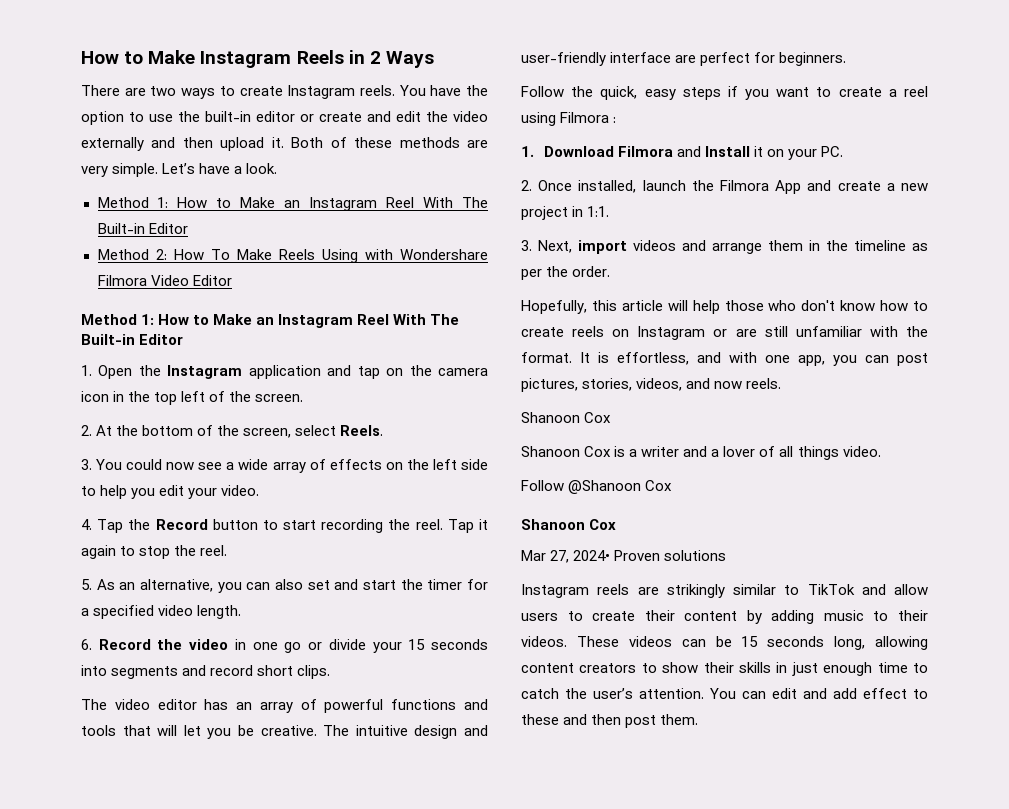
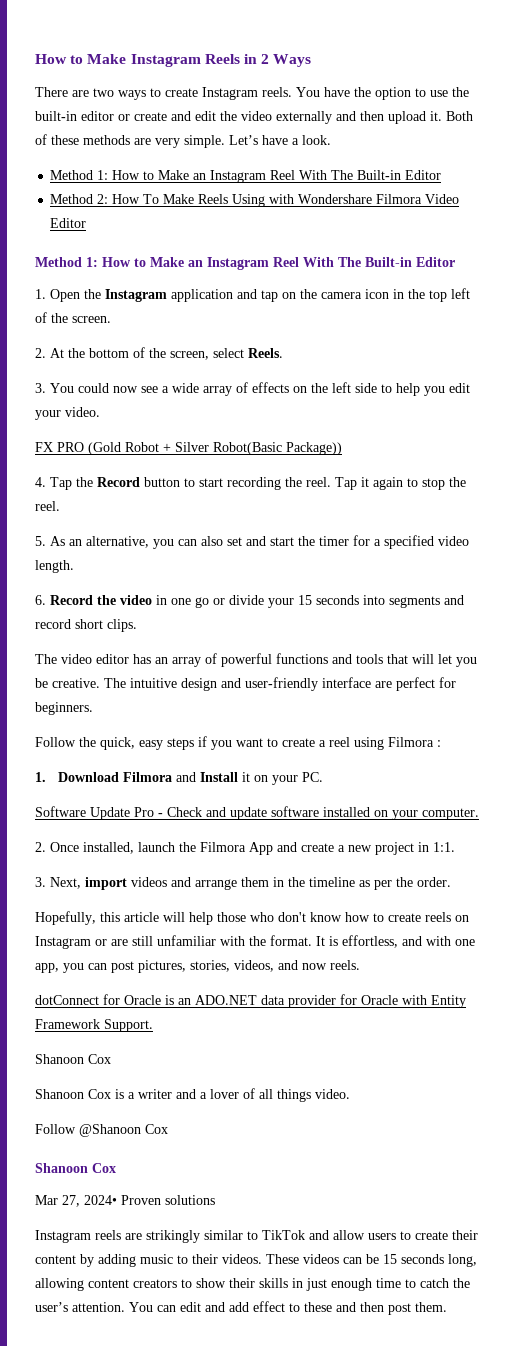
(260, 490) none -> [35,442,342,455] // FX PRO (Gold Robot + Silver Robot(Basic Package))
(844, 151) none -> [35,806,479,820] // Software Update Pro - Check and update software installed on your computer.
(782, 383) none -> [35,994,466,1008] [35,1019,153,1032] // dotConnect for Oracle is an ADO.NET data provider for Oracle with Entity Framework Support.

